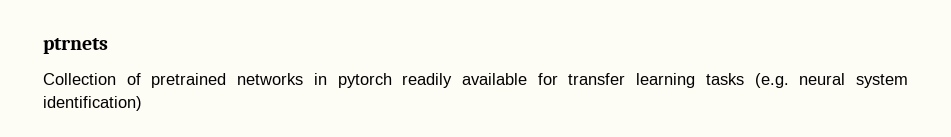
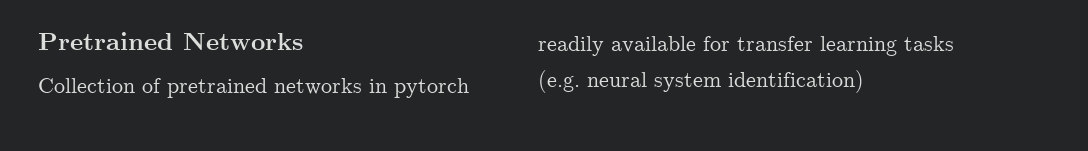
[43,38,108,54] ptrnets -> [38,32,303,50] Pretrained Networks

